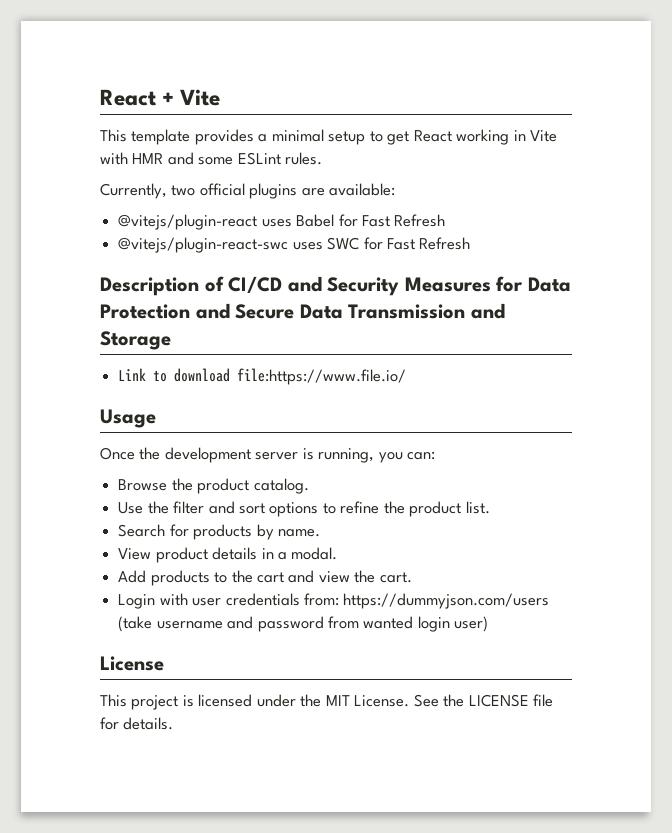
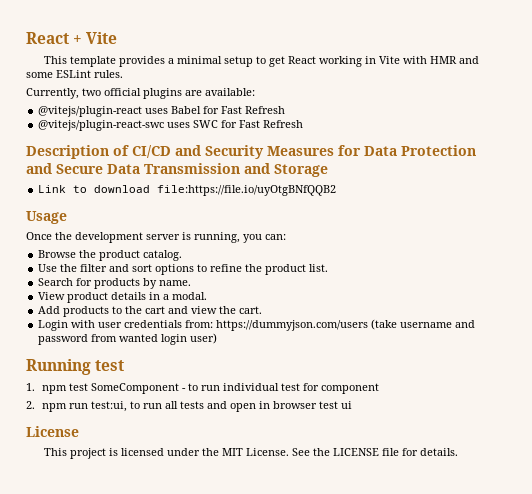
[237,368,407,385] file:https://www.file.io/ -> [157,185,337,196] file:https://file.io/uyOtgBNfQQB2
(489, 624) none -> [26,359,125,375] [26,383,379,394] [26,401,352,412] // Running test // 1. npm test SomeComponent - to run individual test for component // 2. npm run test:ui, to run all tests and open in browser test ui

